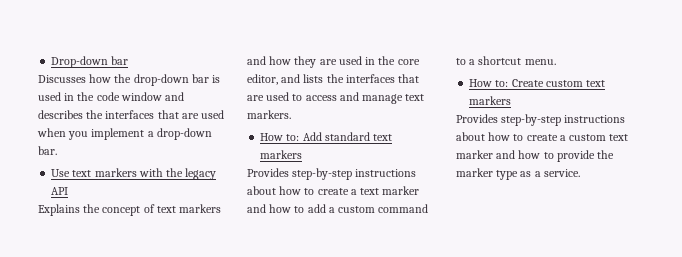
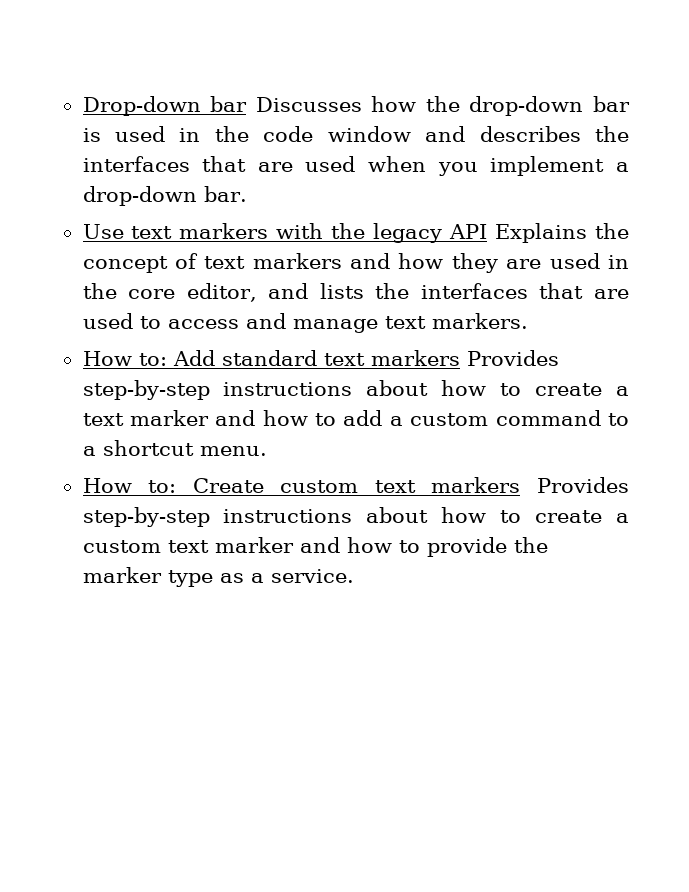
(129, 60) // -> (248, 104) none
(69, 191) // -> (488, 231) none
(303, 154) // -> (460, 358) none
(512, 100) // -> (521, 485) none

